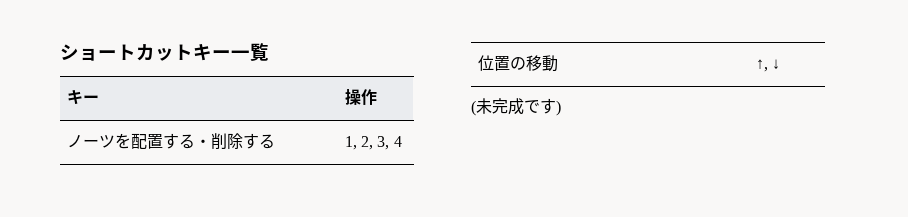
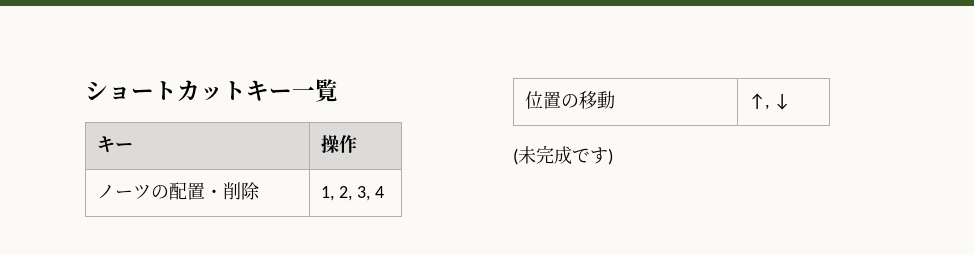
[114,133,195,149] を配置する -> [151,182,206,200] の配置
[242,133,275,149] する -> (261, 191) none

